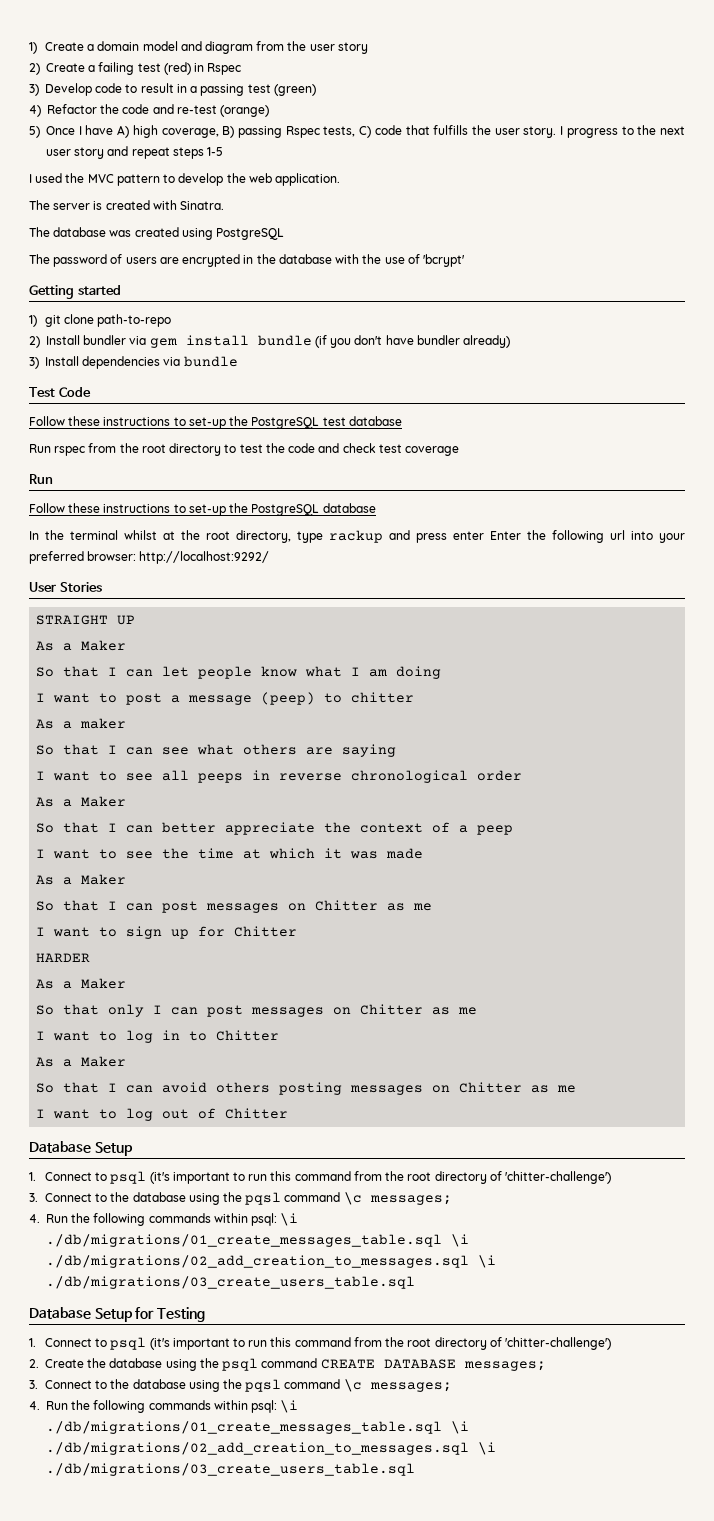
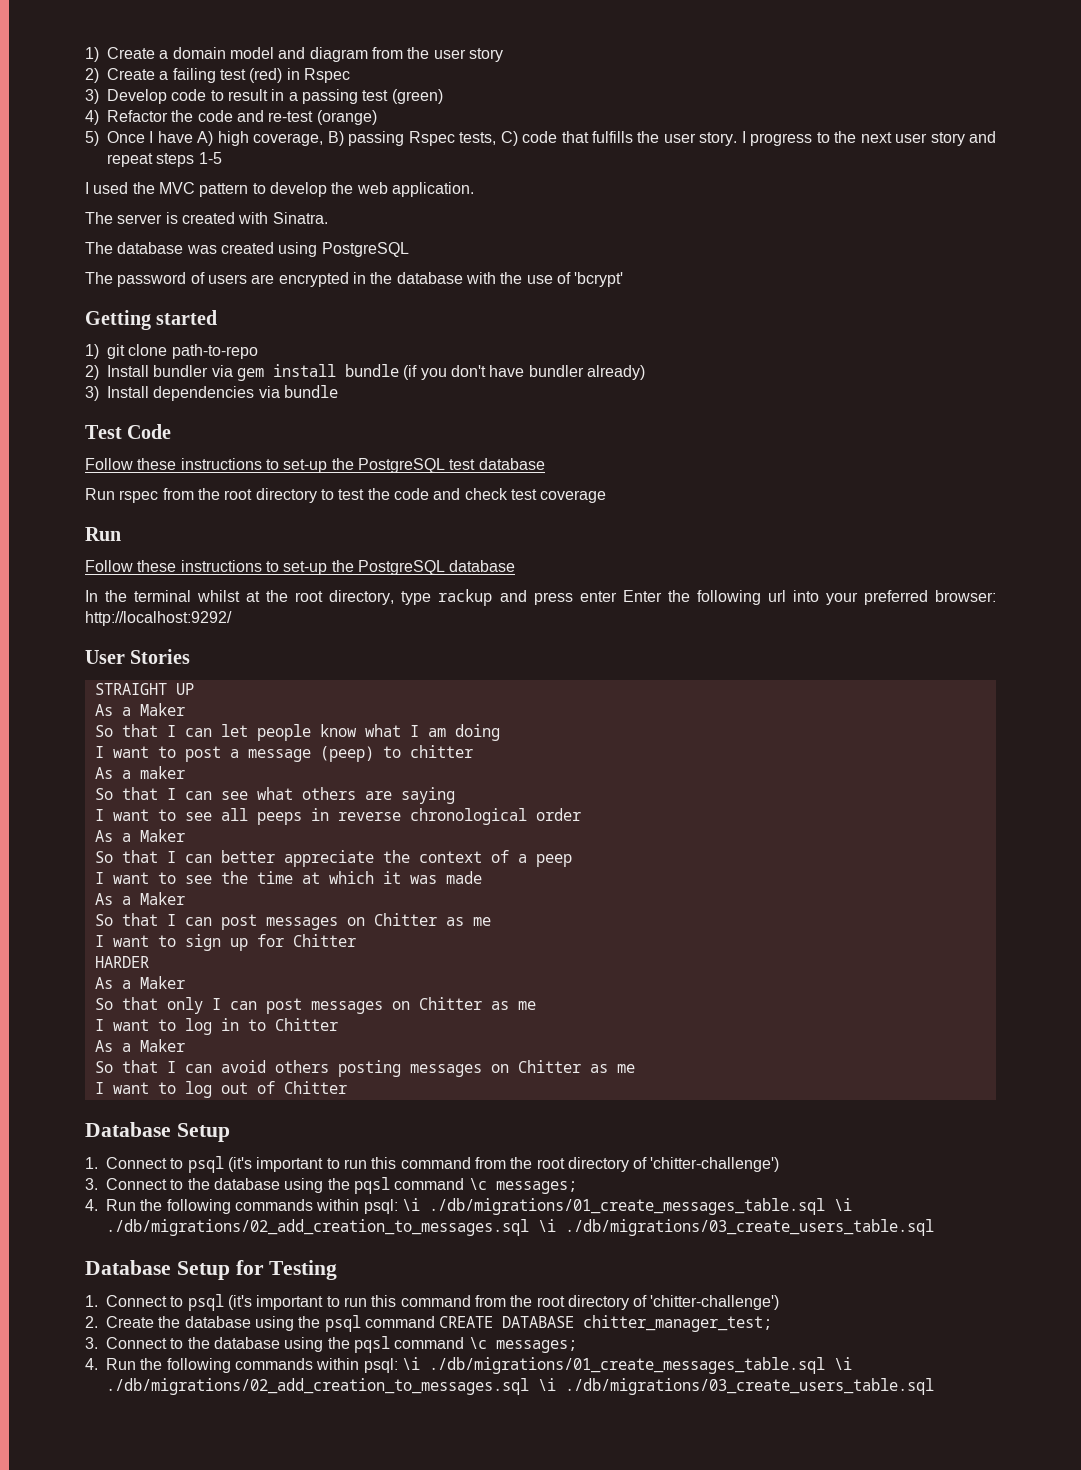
[463,1361,546,1371] messages; -> [583,1315,773,1332] chitter_manager_test;

